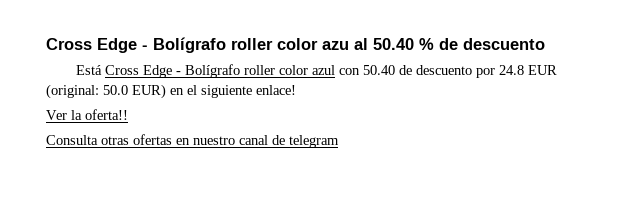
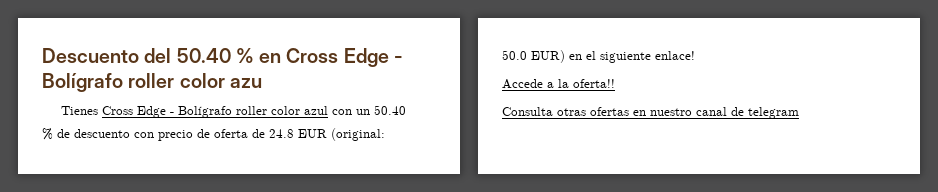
(46, 44) none -> [42,48,282,63] Descuento del 50.40 % en
[354,38,545,50] [75,65,102,75] al 50.40 % de descuento // Está -> [60,106,98,115] // Tienes
[362,65,495,78] 50.40 de descuento por -> [355,105,406,115] [42,128,265,141] un 50.40 % de descuento con precio de oferta de
[46,110,67,120] Ver -> [502,79,554,89] Accede a

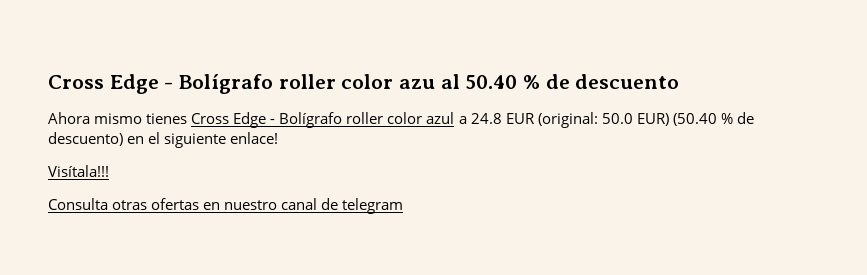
[42,48,282,63] Descuento del 50.40 % en -> (48, 82) none
[60,106,98,115] // Tienes -> [440,74,680,89] [48,112,188,124] al 50.40 % de descuento // Ahora mismo tienes
[331,105,406,115] [42,128,265,141] con un 50.40 % de descuento con precio de oferta de -> [458,116,467,124] a
(565, 56) none -> [672,112,754,126] [48,132,123,146] (50.40 % de descuento)
[502,79,615,89] Accede a la oferta!! -> [48,165,109,177] Visítala!!!

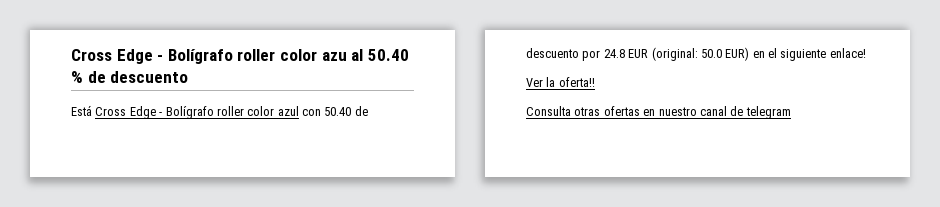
[48,112,188,124] Ahora mismo tienes -> [71,105,92,116] Está
[458,116,467,124] a -> [302,106,368,116] [526,48,601,61] con 50.40 de descuento por
[672,112,754,126] [48,132,123,146] (50.40 % de descuento) -> (750, 54) none
[48,165,109,177] Visítala!!! -> [526,77,595,87] Ver la oferta!!

